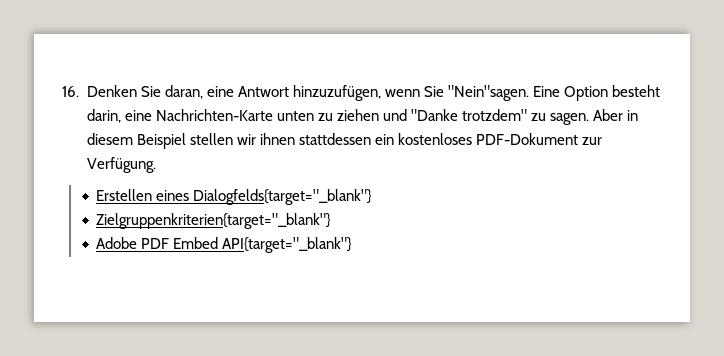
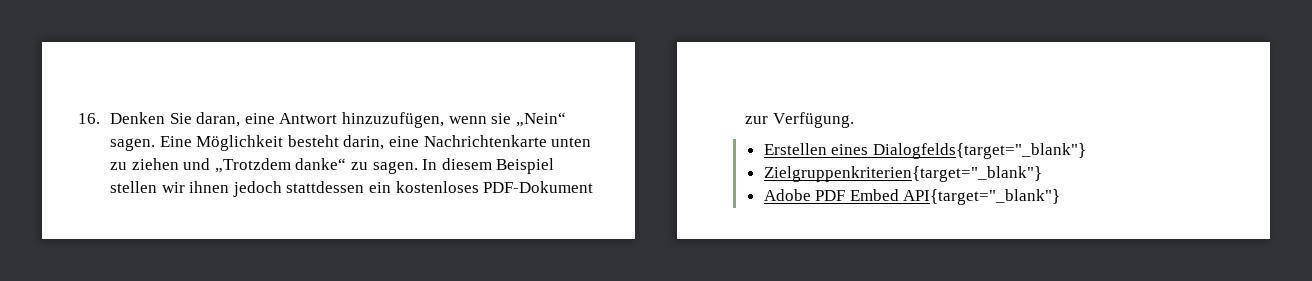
[423,85,608,101] Sie "Nein"sagen. Eine Option -> [491,112,566,127] [109,135,284,151] sie „Nein“ sagen. Eine Möglichkeit
[155,109,273,121] Nachrichten-Karte -> [423,135,547,147] Nachrichtenkarte
[410,109,639,125] "Danke trotzdem" zu sagen. Aber in -> [214,158,438,174] „Trotzdem danke“ zu sagen. In
(295, 139) none -> [232,181,282,197] jedoch

